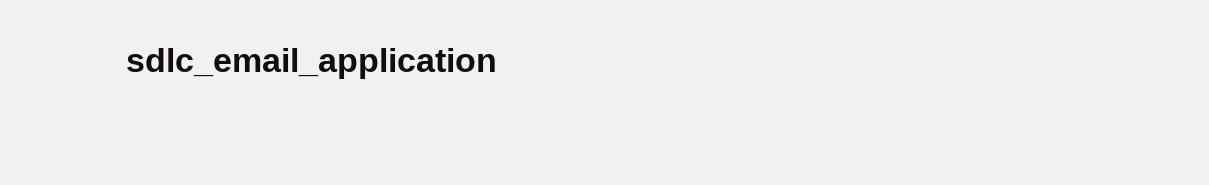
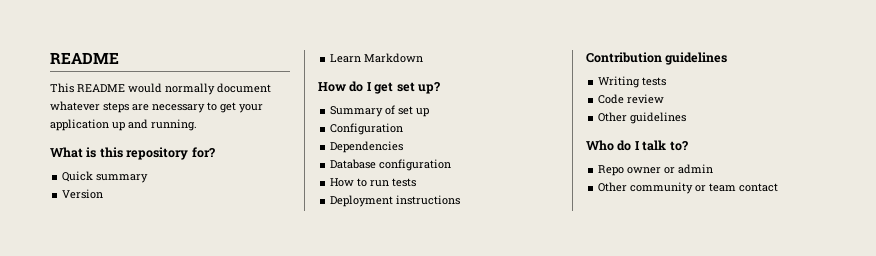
[126,48,497,79] sdlc_email_application -> [50,52,119,64] [50,83,271,95] [50,101,263,113] [50,119,197,131] [50,147,215,160] [62,171,149,183] [62,189,104,199] [330,53,424,63] [318,81,440,94] [330,105,430,117] [330,123,404,135] [330,141,404,153] [330,159,452,171] [330,178,417,187] [330,195,461,207] [586,52,728,65] [598,76,667,88] [598,94,665,104] [598,112,687,124] [586,140,688,151] [598,164,714,176] [598,182,779,194] README // This README would normally document whatever steps are necessary to get your application up and running. // What is this repository for? // Quick summary // Version // Learn Markdown // How do I get set up? // Summary of set up // Configuration // Dependencies // Database configuration // How to run tests // Deployment instructions // Contribution guidelines // Writing tests // Code review // Other guidelines // Who do I talk to? // Repo owner or admin // Other community or team contact

